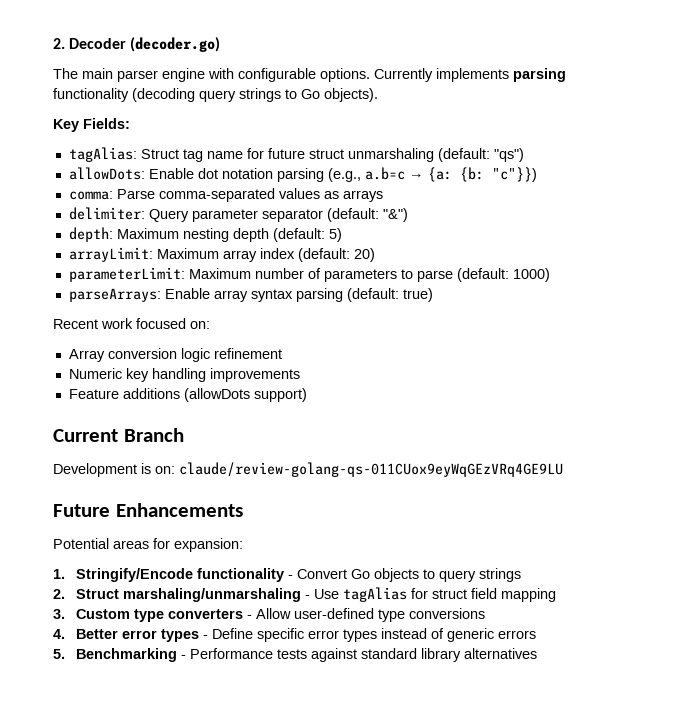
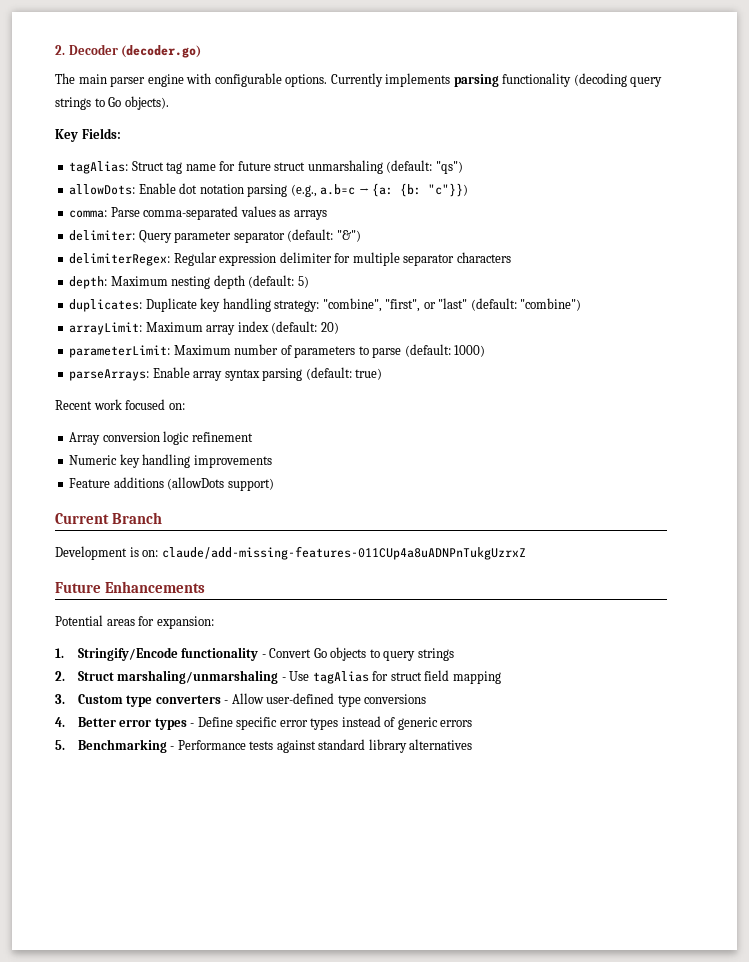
(408, 215) none -> [69,252,511,266] // delimiterRegex: Regular expression delimiter for multiple separator characters
(342, 235) none -> [69,298,582,312] // duplicates: Duplicate key handling strategy: "combine", "first", or "last" (default: "combine")
[179,462,563,477] claude/review-golang-qs-011CUox9eyWqGEzVRq4GE9LU -> [161,546,526,560] claude/add-missing-features-011CUp4a8uADNPnTukgUzrxZ

